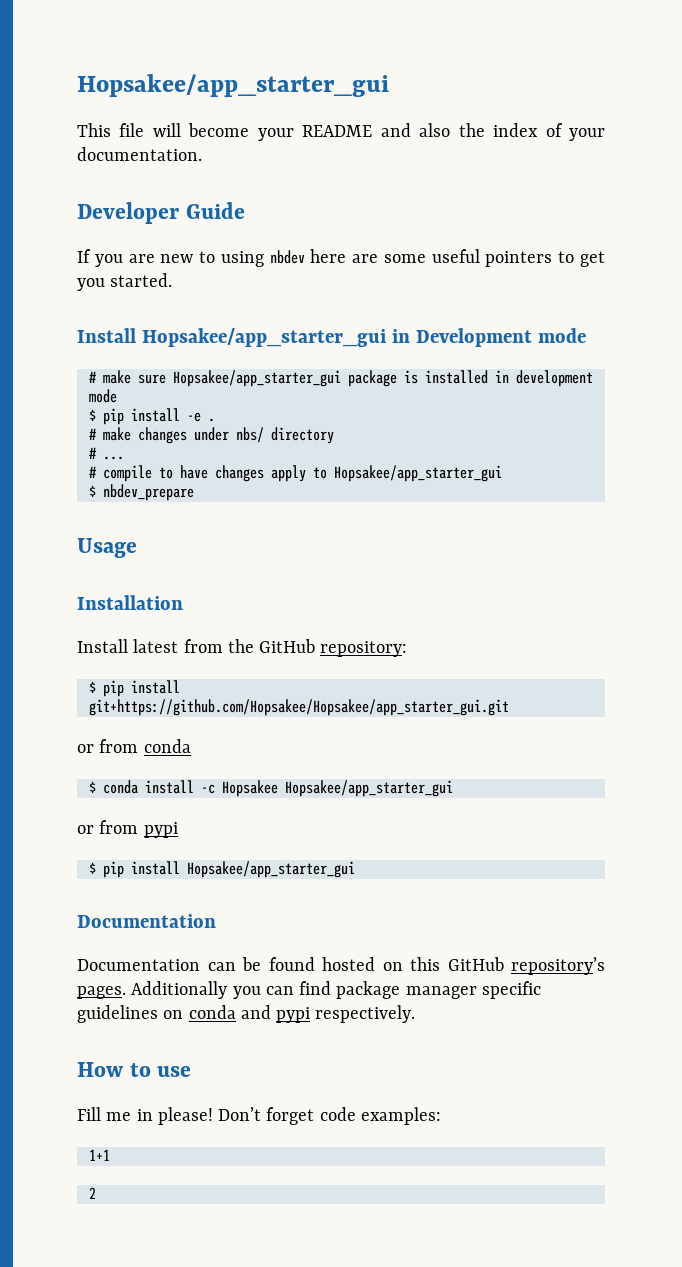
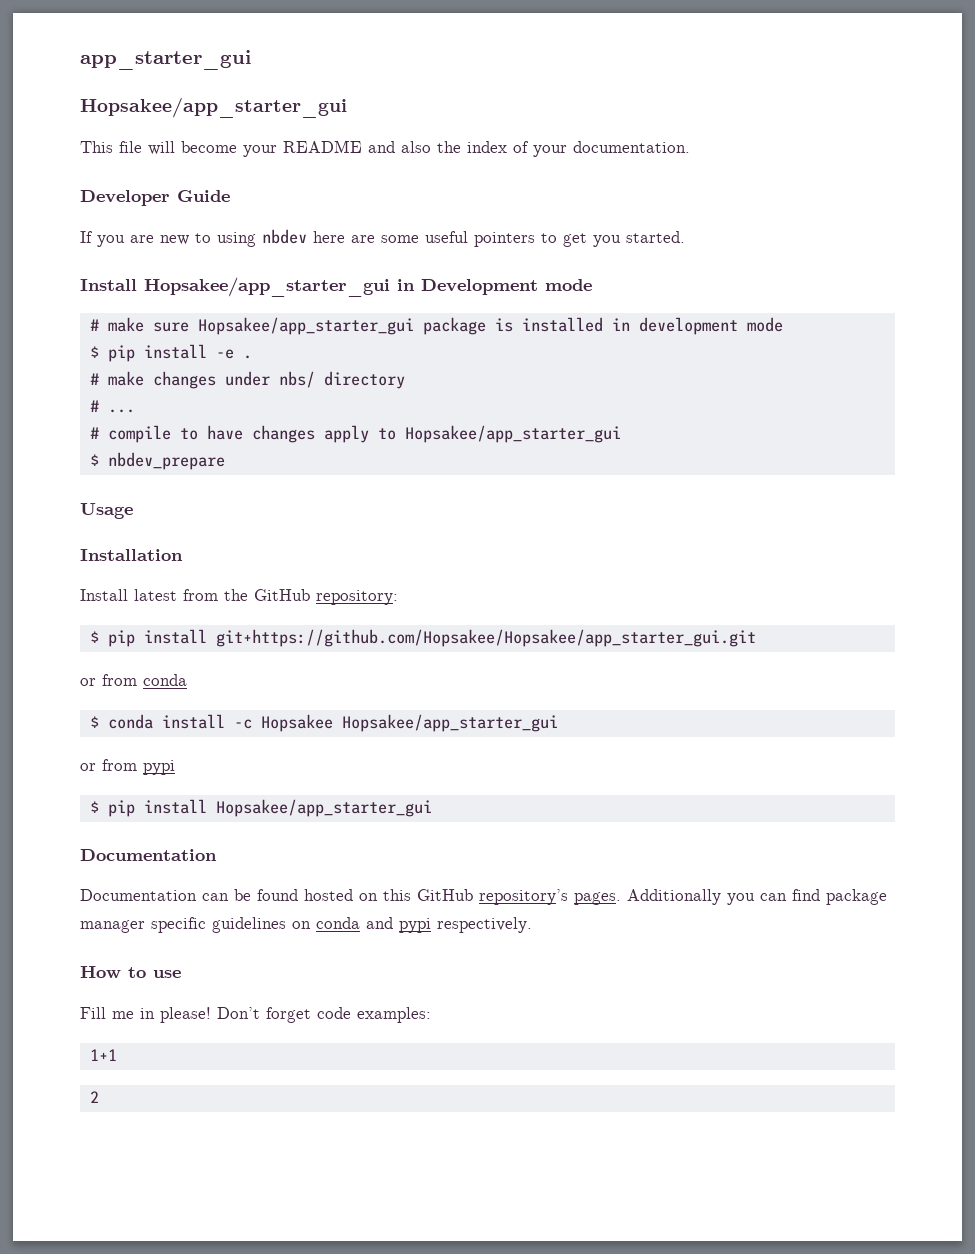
(77, 85) none -> [80,50,251,70] app_starter_gui //

